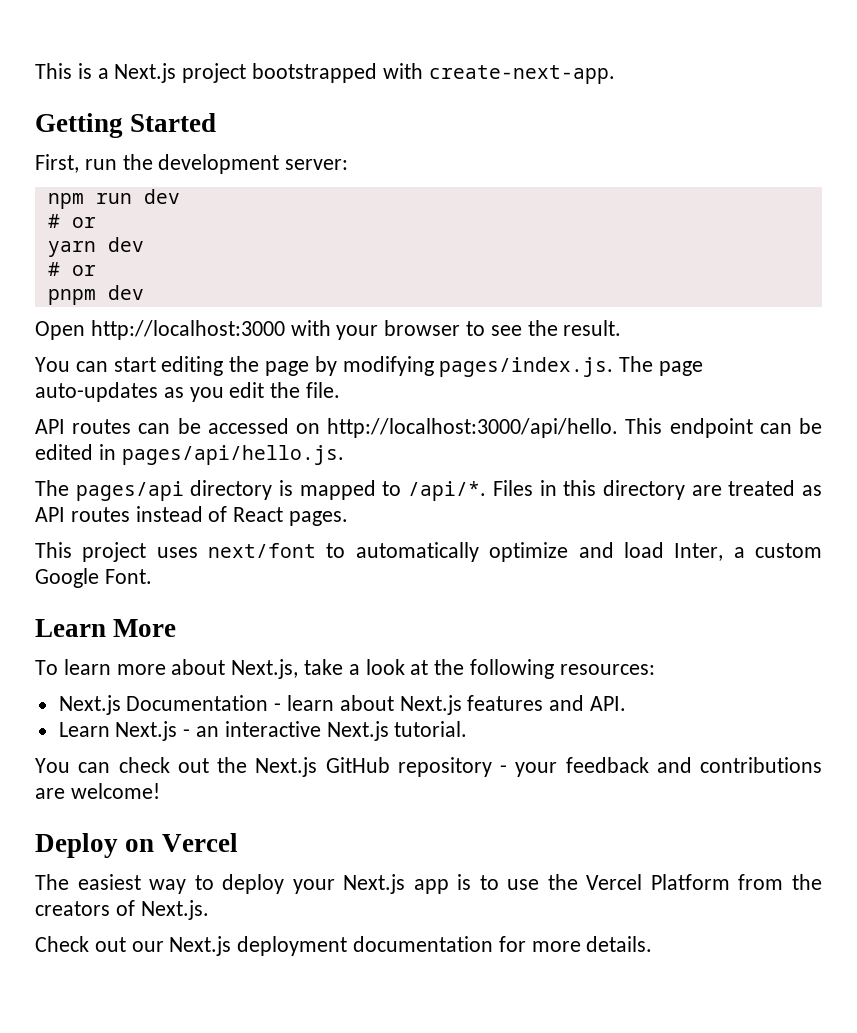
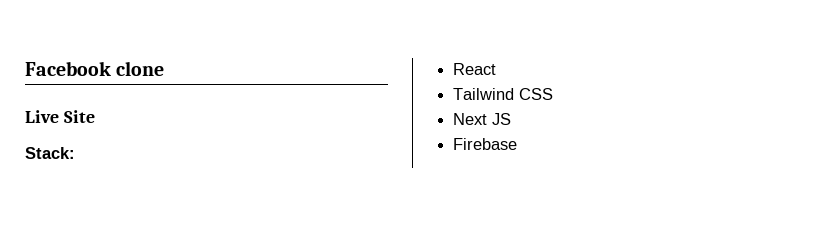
[35,63,615,84] [35,113,217,138] [35,154,349,174] [47,189,180,209] [47,214,96,228] [47,237,144,257] [47,262,96,276] [47,285,144,305] [35,320,622,340] [35,356,704,377] [35,382,341,402] [35,418,823,438] [35,444,344,465] [35,480,823,501] [35,506,349,526] [35,542,823,562] [35,568,152,588] [35,619,177,637] [35,659,655,679] [58,695,627,715] [58,721,468,741] [35,757,822,777] [35,783,160,799] [35,833,238,858] [35,874,822,894] [35,900,209,920] [35,936,653,956] This is a Next.js project bootstrapped with create-next-app. // Getting Started // First, run the development server: // npm run dev // # or // yarn dev // # or // pnpm dev // Open http://localhost:3000 with your browser to see the result. // You can start editing the page by modifying pages/index.js. The page auto-updates as you edit the file. // API routes can be accessed on http://localhost:3000/api/hello. This endpoint can be edited in pages/api/hello.js. // The pages/api directory is mapped to /api/*. Files in this directory are treated as API routes instead of React pages. // This project uses next/font to automatically optimize and load Inter, a custom Google Font. // Learn More // To learn more about Next.js, take a look at the following resources: // Next.js Documentation - learn about Next.js features and API. // Learn Next.js - an interactive Next.js tutorial. // You can check out the Next.js GitHub repository - your feedback and contributions are welcome! // Deploy on Vercel // The easiest way to deploy your Next.js app is to use the Vercel Platform from the creators of Next.js. // Check out our Next.js deployment documentation for more details. -> [25,61,165,76] [25,110,95,123] [25,147,75,159] [453,63,497,75] [453,88,554,100] [453,113,512,125] [453,138,518,150] Facebook clone // Live Site // Stack: // React // Tailwind CSS // Next JS // Firebase

